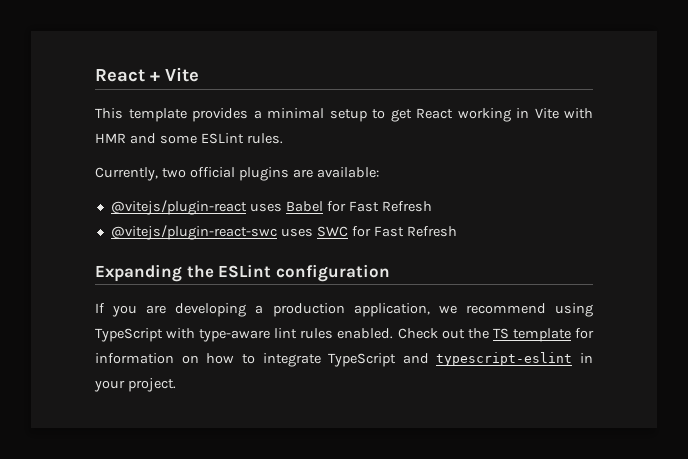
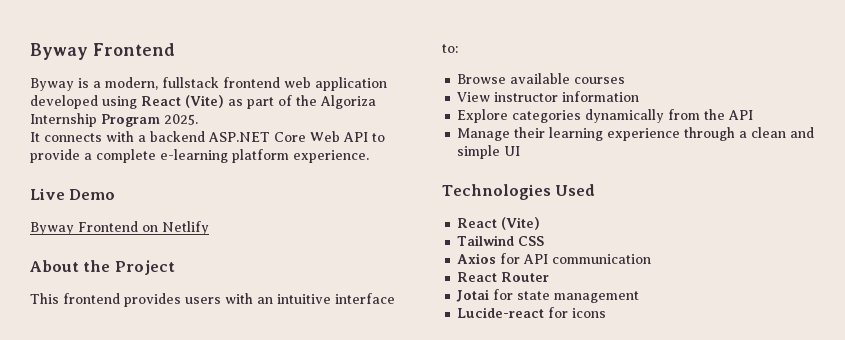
[95,67,199,82] [95,108,593,122] [95,133,283,144] [95,167,379,181] [110,200,432,215] [110,225,457,240] [95,264,390,282] [95,303,593,317] [95,328,594,342] [95,352,593,367] [94,378,176,392] React + Vite // This template provides a minimal setup to get React working in Vite with HMR and some ESLint rules. // Currently, two official plugins are available: // @vitejs/plugin-react uses Babel for Fast Refresh // @vitejs/plugin-react-swc uses SWC for Fast Refresh // Expanding the ESLint configuration // If you are developing a production application, we recommend using TypeScript with type-aware lint rules enabled. Check out the TS template for information on how to integrate TypeScript and typescript-eslint in your project. -> [30,43,175,60] [30,77,387,91] [30,95,376,109] [30,113,198,127] [30,131,385,142] [30,149,369,163] [30,188,116,200] [30,221,209,235] [30,260,175,275] [30,293,395,307] [442,44,458,53] [457,73,626,84] [457,91,640,102] [457,109,754,123] [457,127,815,141] [457,145,521,159] [442,184,596,200] [457,217,541,230] [457,235,545,246] [457,253,652,264] [457,272,550,282] [456,289,640,303] [457,307,607,318] Byway Frontend // Byway is a modern, fullstack frontend web application developed using React (Vite) as part of the Algoriza Internship Program 2025. // It connects with a backend ASP.NET Core Web API to provide a complete e-learning platform experience. // Live Demo // Byway Frontend on Netlify // About the Project // This frontend provides users with an intuitive interface to: // Browse available courses // View instructor information // Explore categories dynamically from the API // Manage their learning experience through a clean and simple UI // Technologies Used // React (Vite) // Tailwind CSS // Axios for API communication // React Router // Jotai for state management // Lucide-react for icons

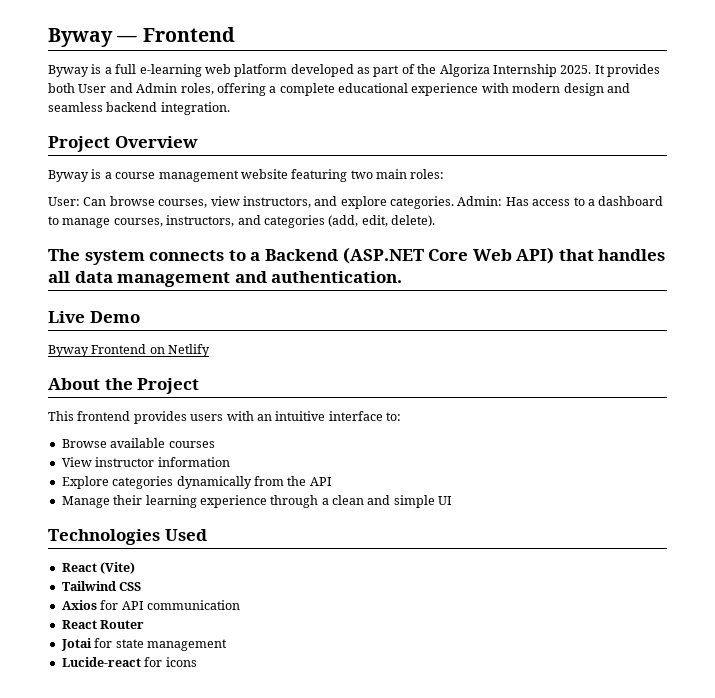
[30,43,88,60] Byway -> [48,28,138,47] Byway —
[105,77,387,91] [30,95,224,109] modern, fullstack frontend web application developed using React (Vite) -> [115,64,354,77] full e-learning web platform developed
[101,114,160,127] Program -> (557, 70) none
[30,131,385,142] [30,149,369,163] // It connects with a backend ASP.NET Core Web API to provide a complete e-learning platform experience. -> [594,64,660,77] [48,83,630,96] [48,102,230,115] [48,136,198,152] [48,169,445,182] [48,196,664,209] [48,215,435,228] [48,247,666,265] [48,271,403,287] It provides both User and Admin roles, offering a complete educational experience with modern design and seamless backend integration. // Project Overview // Byway is a course management website featuring two main roles: // User: Can browse courses, view instructors, and explore categories. Admin: Has access to a dashboard to manage courses, instructors, and categories (add, edit, delete). // The system connects to a Backend (ASP.NET Core Web API) that handles all data management and authentication.

